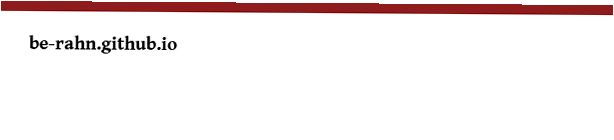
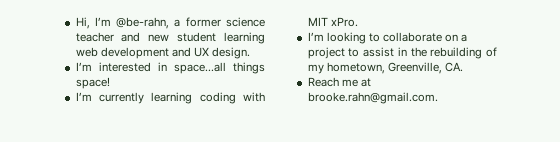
[29,35,178,55] be-rahn.github.io -> [75,17,265,29] [75,32,265,44] [75,47,251,59] [75,62,265,74] [75,77,110,89] [75,92,265,104] [307,17,358,27] [307,32,468,44] [307,47,497,59] [307,62,463,74] [307,77,371,87] [307,92,438,104] Hi, I’m @be-rahn, a former science teacher and new student learning web development and UX design. // I’m interested in space...all things space! // I’m currently learning coding with MIT xPro. // I’m looking to collaborate on a project to assist in the rebuilding of my hometown, Greenville, CA. // Reach me at brooke.rahn@gmail.com.

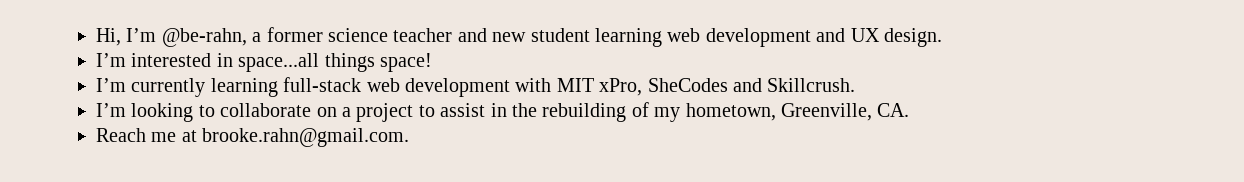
[199,92,265,104] [307,17,358,27] coding with MIT xPro. -> [283,77,856,97] full-stack web development with MIT xPro, SheCodes and Skillcrush.

